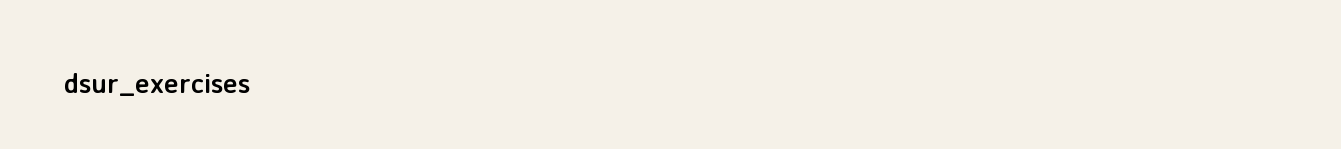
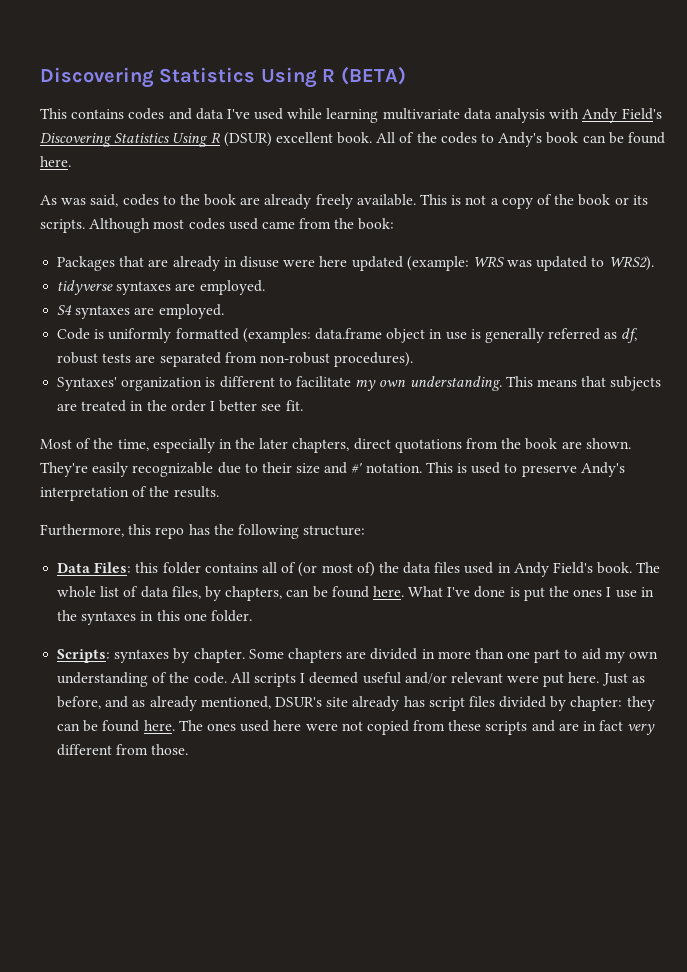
[64,73,250,96] dsur_exercises -> [40,66,406,88] [40,108,662,123] [40,132,665,147] [40,156,71,167] [40,194,648,209] [40,218,395,233] [57,256,654,271] [57,280,265,295] [57,304,224,319] [57,328,639,343] [57,352,414,367] [57,376,662,391] [57,400,303,412] [40,438,631,453] [40,462,625,477] [40,486,219,501] [40,524,366,539] [57,562,661,577] [57,586,654,601] [57,610,252,625] [57,648,659,663] [57,672,645,687] [57,696,655,711] [57,720,656,735] [57,744,189,756] Discovering Statistics Using R (BETA) // This contains codes and data I've used while learning multivariate data analysis with Andy Field's Discovering Statistics Using R (DSUR) excellent book. All of the codes to Andy's book can be found here. // As was said, codes to the book are already freely available. This is not a copy of the book or its scripts. Although most codes used came from the book: // Packages that are already in disuse were here updated (example: WRS was updated to WRS2). // tidyverse syntaxes are employed. // S4 syntaxes are employed. // Code is uniformly formatted (examples: data.frame object in use is generally referred as df, robust tests are separated from non-robust procedures). // Syntaxes' organization is different to facilitate my own understanding. This means that subjects are treated in the order I better see fit. // Most of the time, especially in the later chapters, direct quotations from the book are shown. They're easily recognizable due to their size and #' notation. This is used to preserve Andy's interpretation of the results. // Furthermore, this repo has the following structure: // Data Files: this folder contains all of (or most of) the data files used in Andy Field's book. The whole list of data files, by chapters, can be found here. What I've done is put the ones I use in the syntaxes in this one folder. // Scripts: syntaxes by chapter. Some chapters are divided in more than one part to aid my own understanding of the code. All scripts I deemed useful and/or relevant were put here. Just as before, and as already mentioned, DSUR's site already has script files divided by chapter: they can be found here. The ones used here were not copied from these scripts and are in fact very different from those.

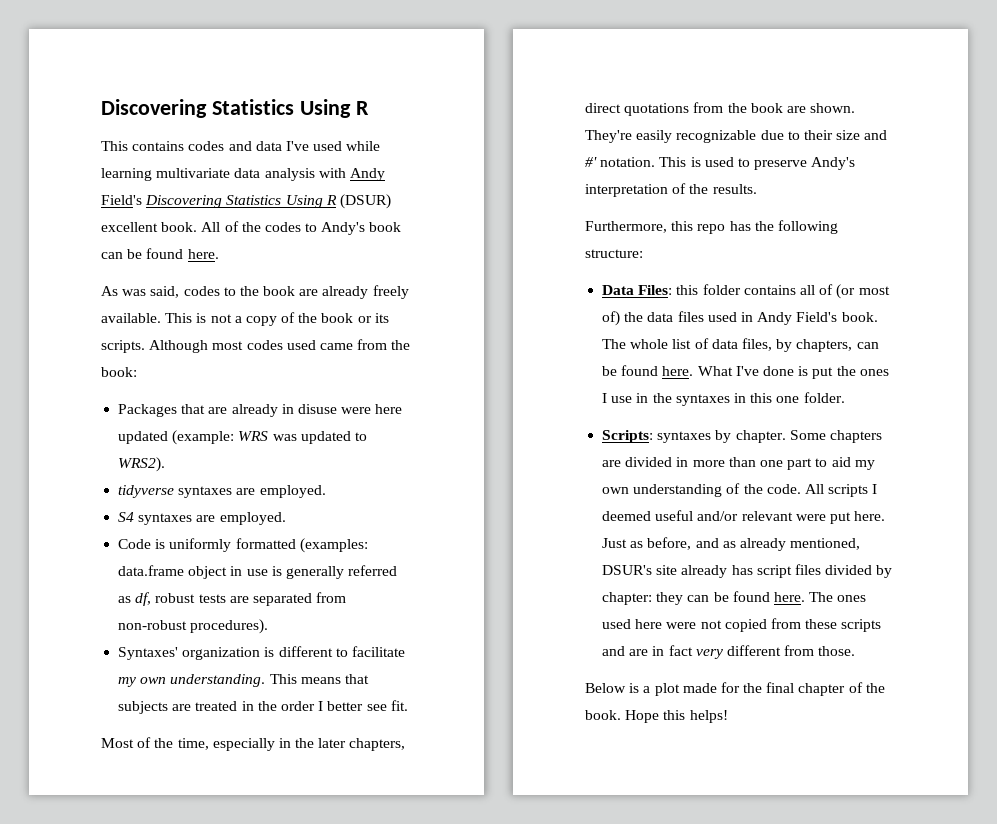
[40,66,406,88] Discovering Statistics Using R (BETA) -> [101,99,369,118] Discovering Statistics Using R
(189, 749) none -> [585,682,885,696] [585,710,728,723] // Below is a plot made for the final chapter of the book. Hope this helps!

